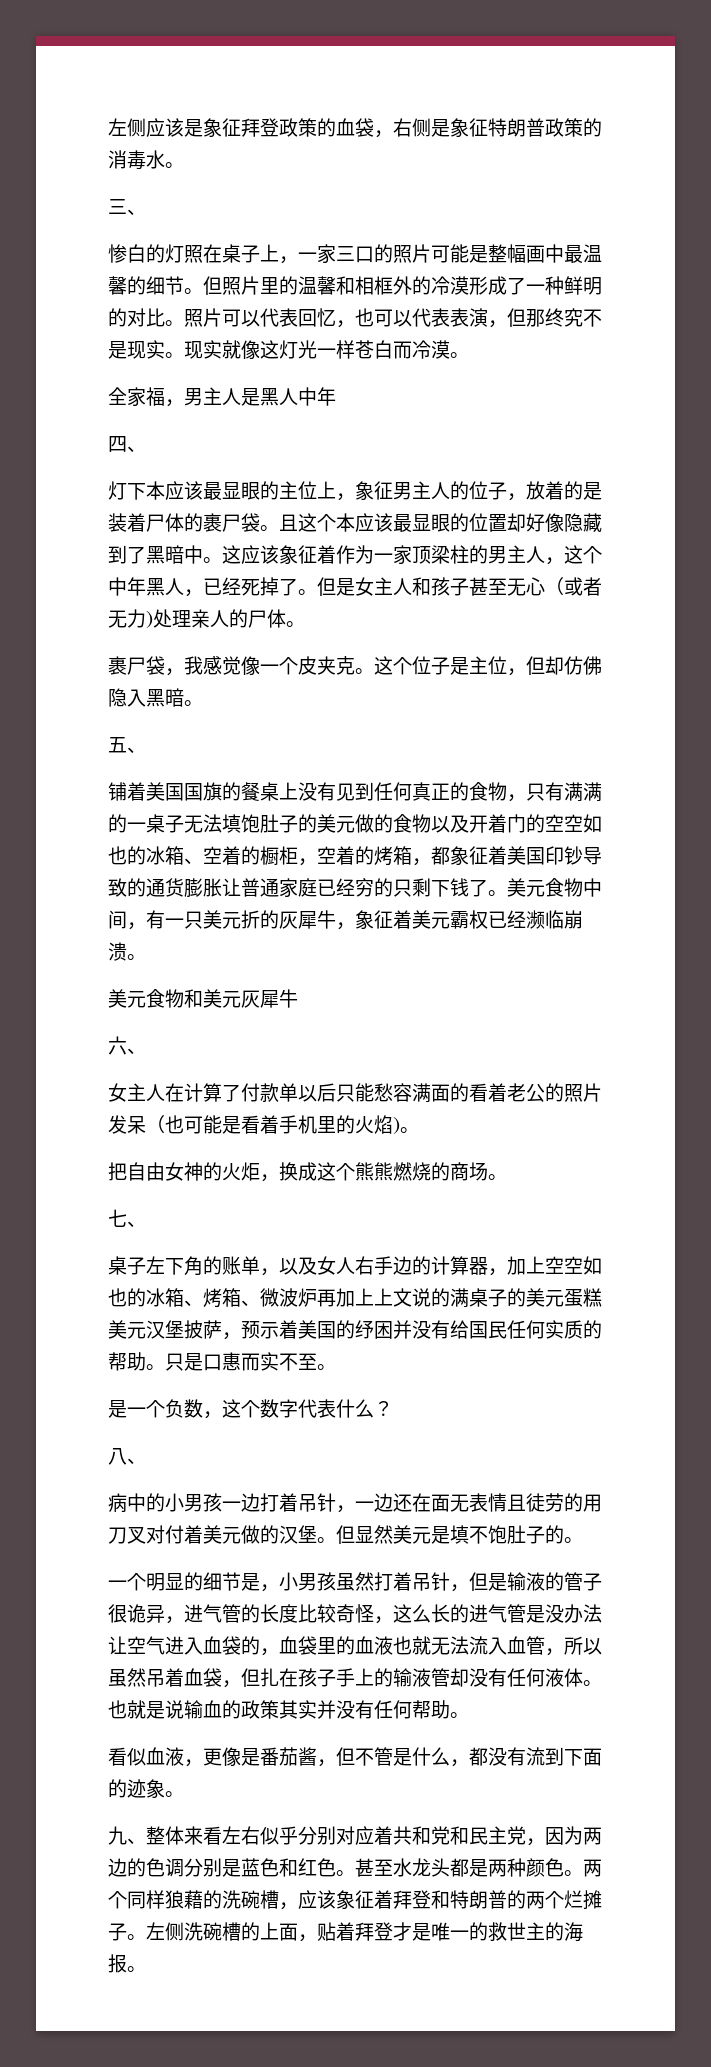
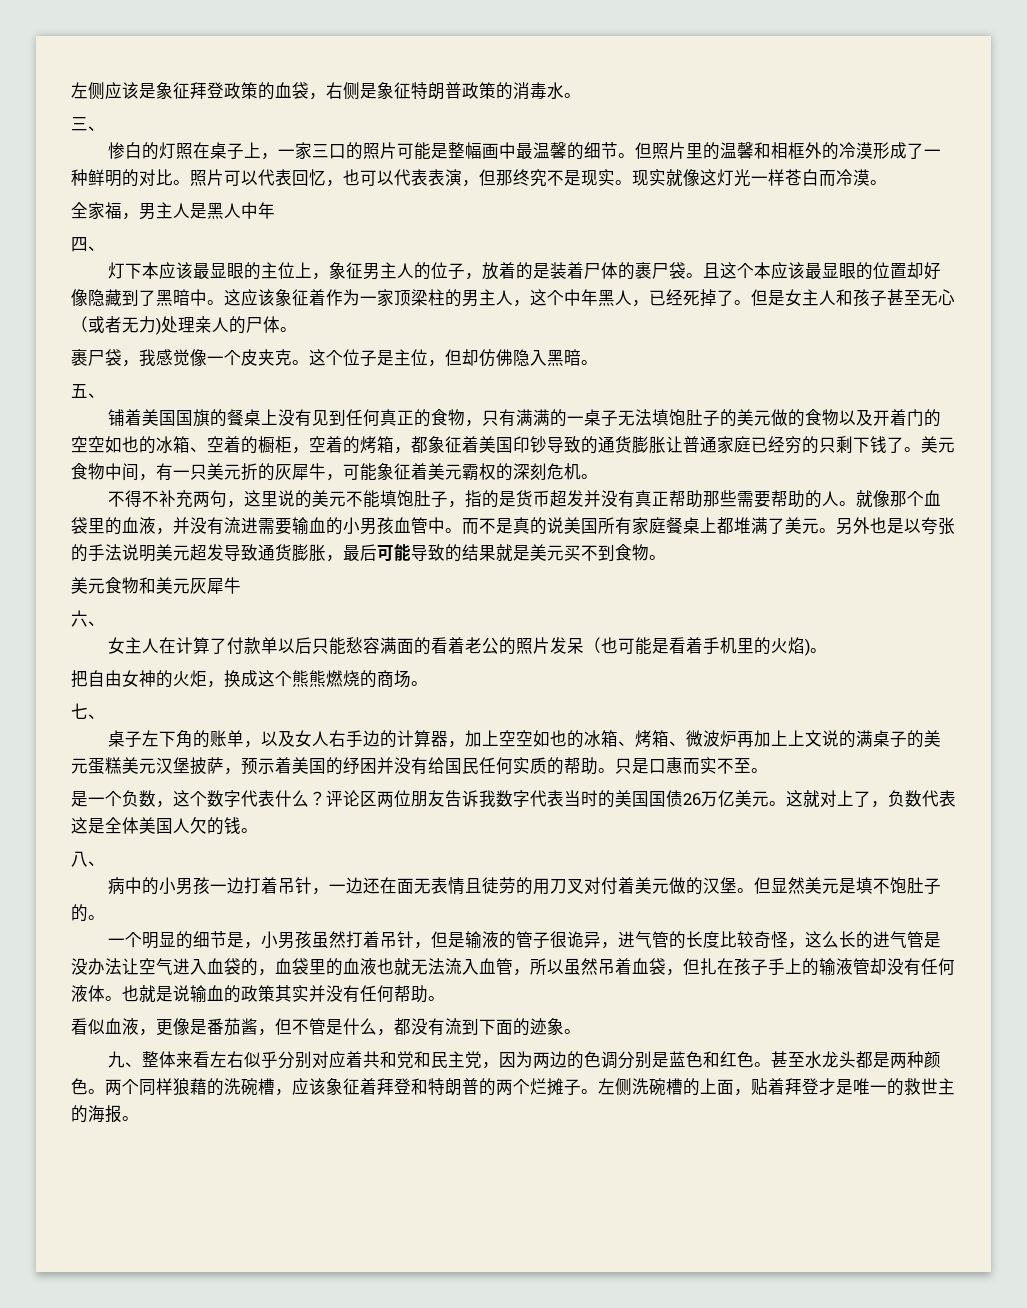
(355, 926) none -> [343,463,377,481] 可能
[488,910,583,929] [108,942,127,961] 已经濒临崩溃 -> [496,463,598,481] [108,490,942,508] [71,517,955,535] [71,543,649,562] 的深刻危机。 // 不得不补充两句，这里说的美元不能填饱肚子，指的是货币超发并没有真正帮助那些需要帮助的人。就像那个血袋里的血液，并没有流进需要输血的小男孩血管中。而不是真的说美国所有家庭餐桌上都堆满了美元。另外也是以夸张的手法说明美元超发导致通货膨胀，最后可能导致的结果就是美元买不到食物
(393, 1408) none -> [326,790,956,808] [71,817,258,835] 评论区两位朋友告诉我数字代表当时的美国国债26万亿美元。这就对上了，负数代表这是全体美国人欠的钱。

